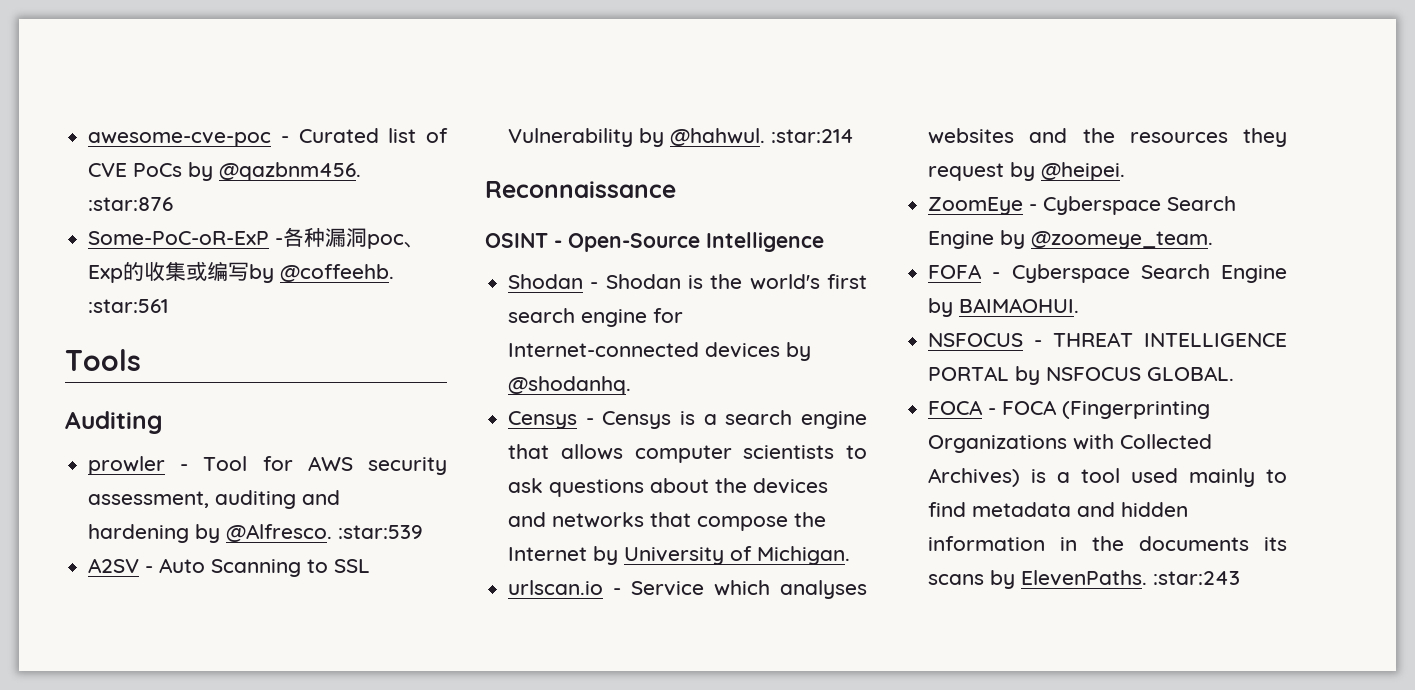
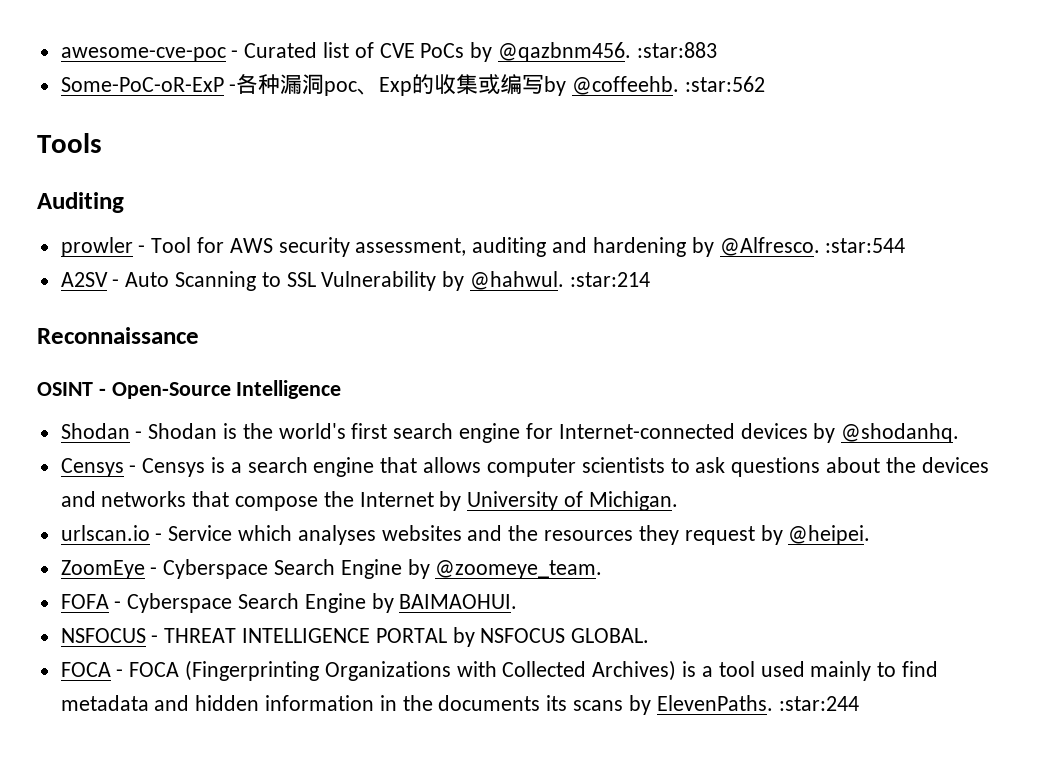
[88,197,174,211] :star:876 -> [636,42,717,58] :star:883
[88,299,169,313] :star:561 -> [685,76,766,92] :star:562
[338,525,424,539] :star:539 -> [825,238,906,253] :star:544
[1153,571,1241,585] :star:243 -> [778,696,859,711] :star:244

